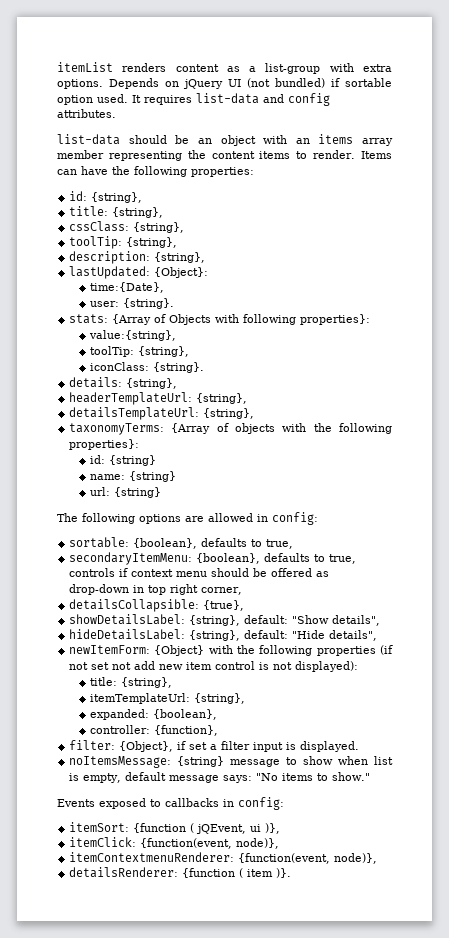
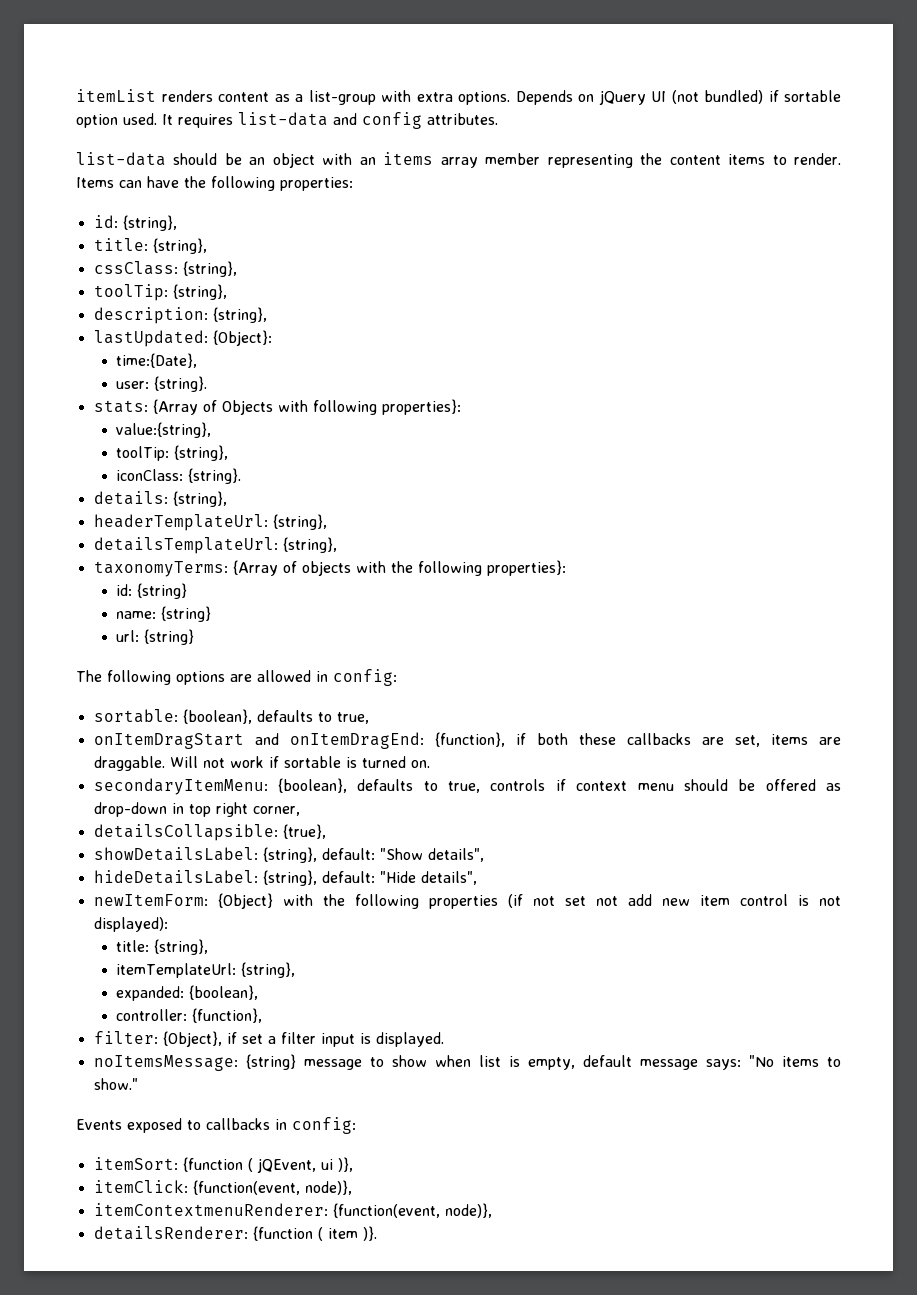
(294, 544) none -> [93,732,841,749] [93,756,430,771] // onItemDragStart and onItemDragEnd: {function}, if both these callbacks are set, items are draggable. Will not work if sortable is turned on.

